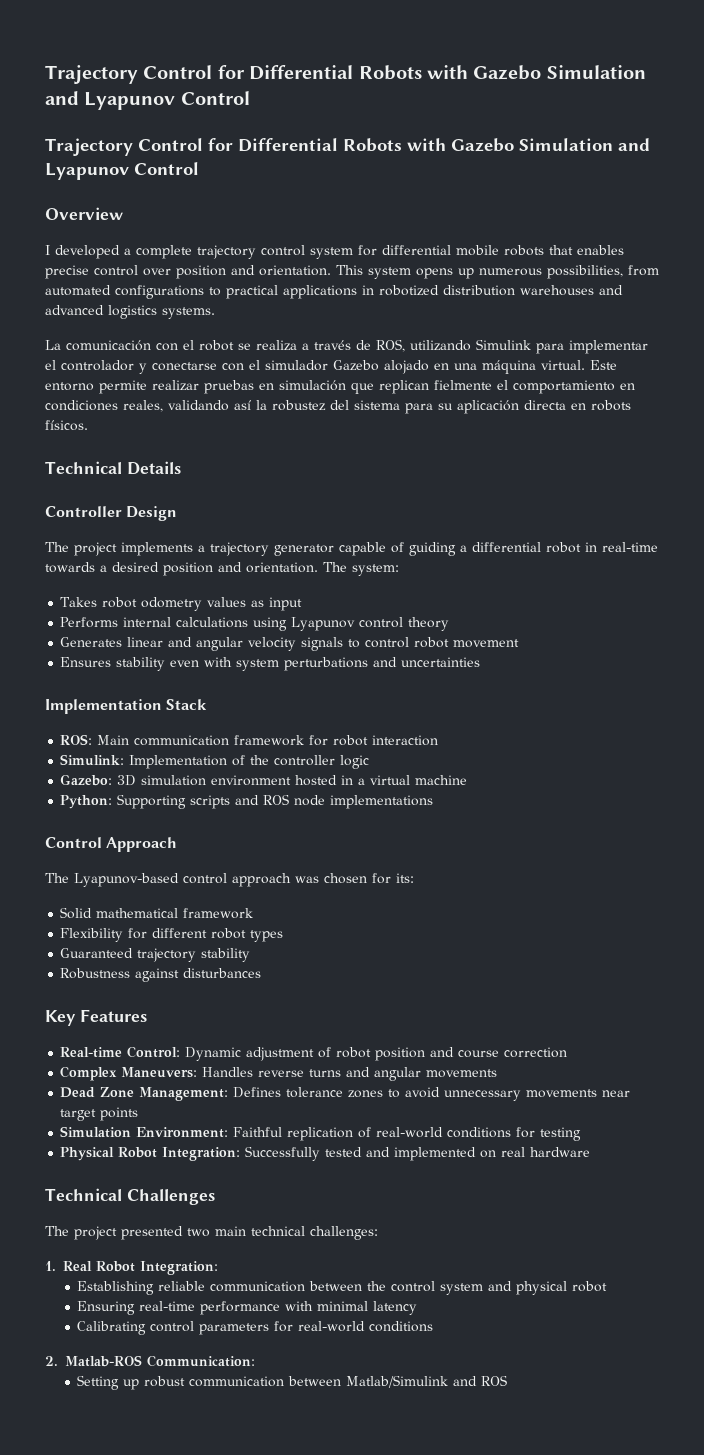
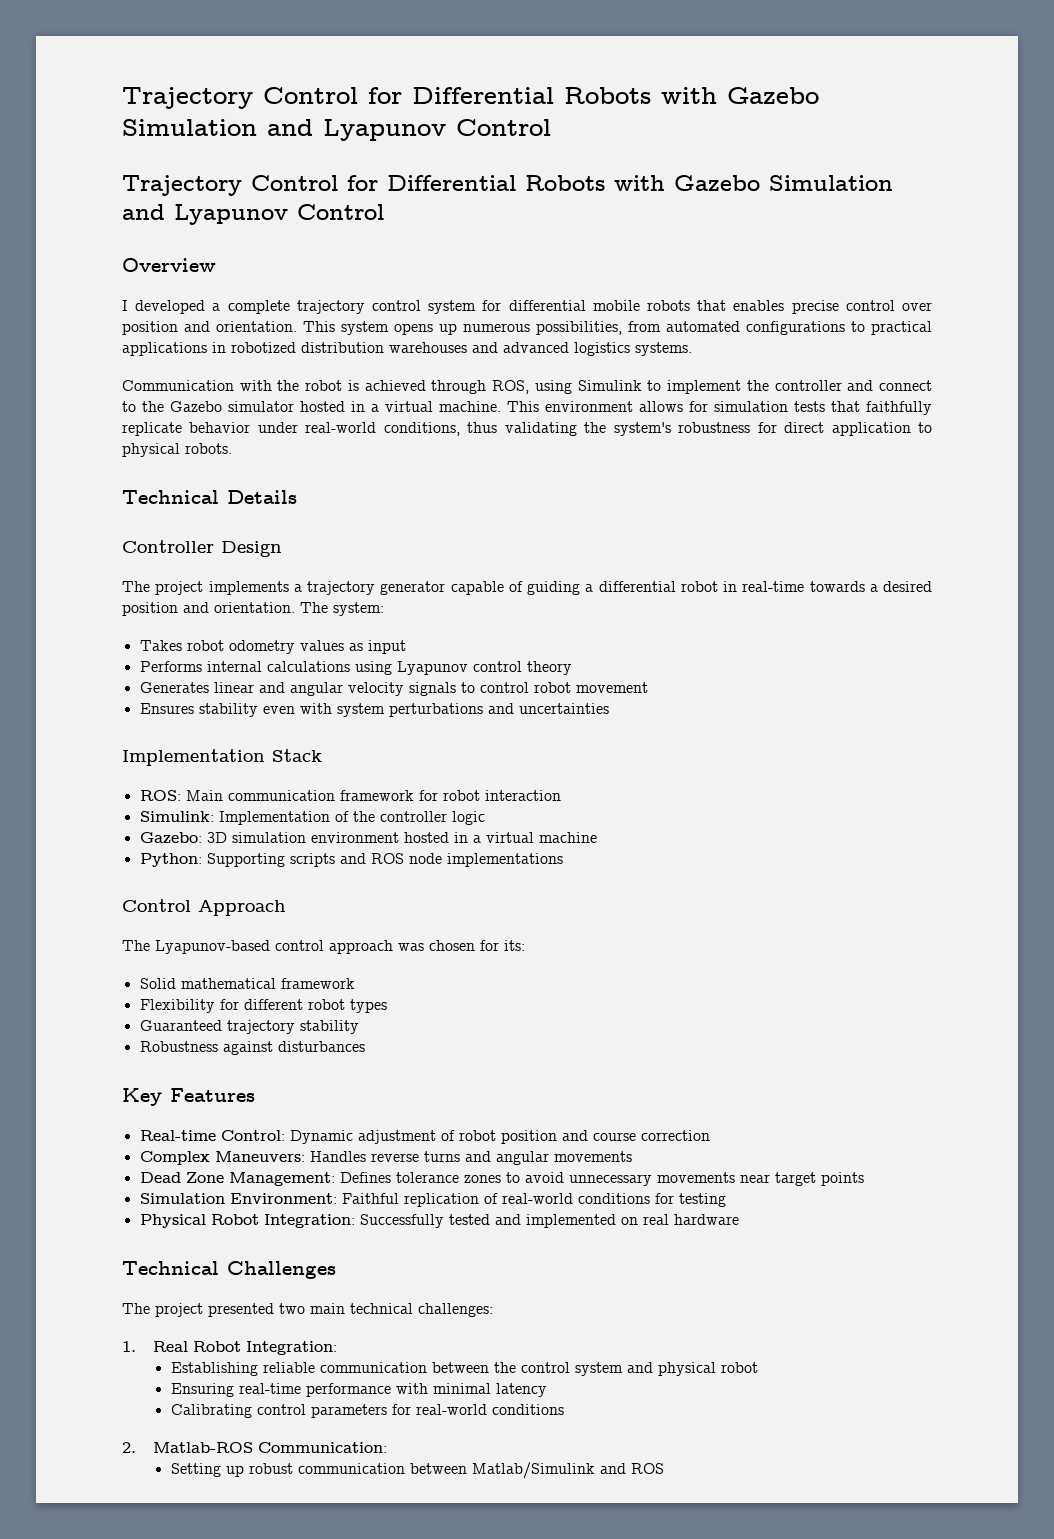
[45,339,648,354] [45,360,617,374] [45,380,635,394] [45,400,631,414] [45,420,88,431] La comunicación con el robot se realiza a través de ROS, utilizando Simulink para implementar el controlador y conectarse con el simulador Gazebo alojado en una máquina virtual. Este entorno permite realizar pruebas en simulación que replican fielmente el comportamiento en condiciones reales, validando así la robustez del sistema para su aplicación directa en robots físicos. -> [122,380,933,394] [122,401,932,415] [122,422,932,436] [122,443,232,457] Communication with the robot is achieved through ROS, using Simulink to implement the controller and connect to the Gazebo simulator hosted in a virtual machine. This environment allows for simulation tests that faithfully replicate behavior under real-world conditions, thus validating the system's robustness for direct application to physical robots.

